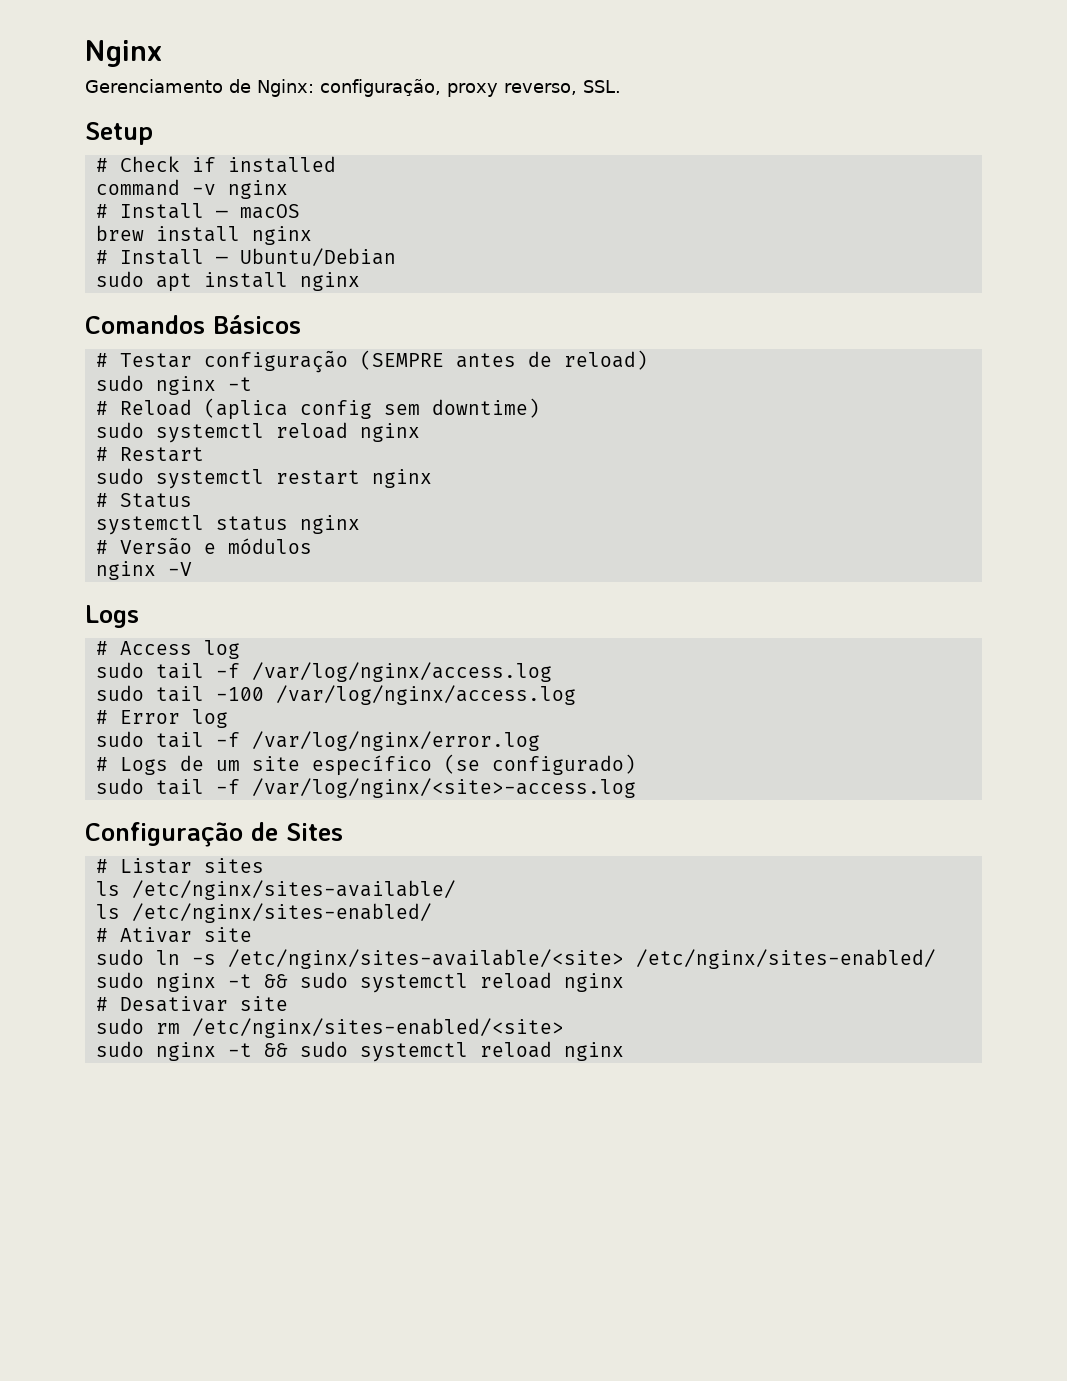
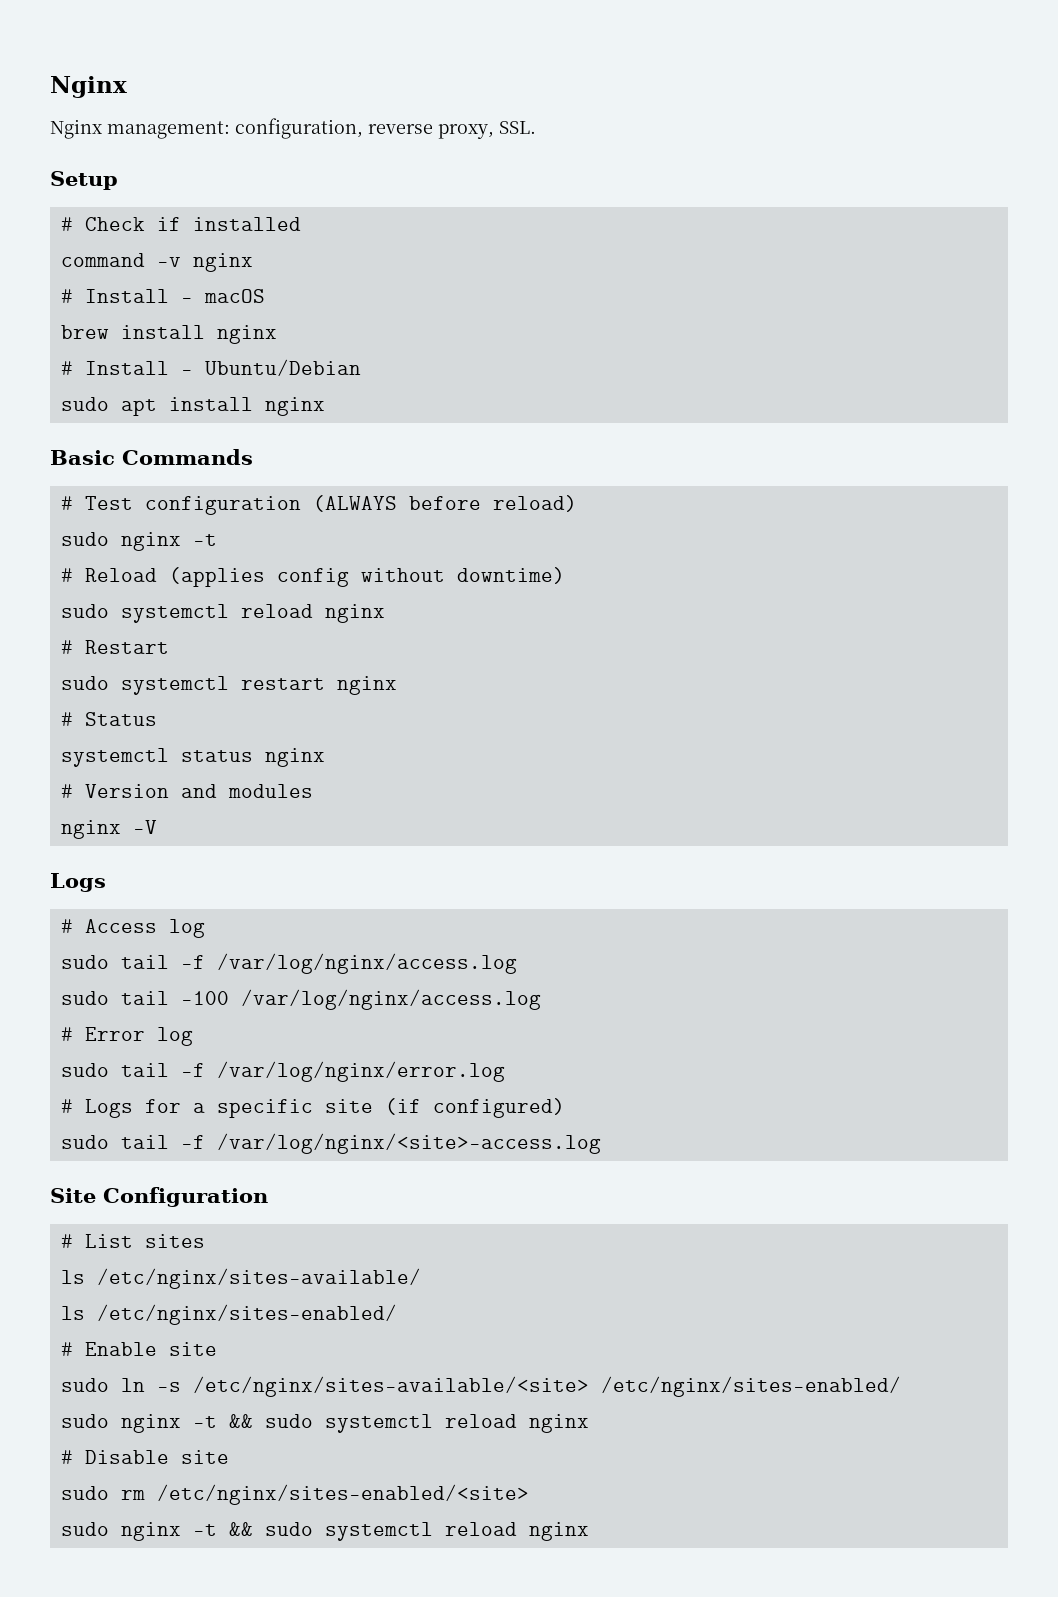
[85,79,577,97] Gerenciamento de Nginx: configuração, proxy reverso, -> [50,118,494,139] Nginx management: configuration, reverse proxy,
[85,315,301,334] [95,350,552,373] Comandos Básicos // # Testar configuração (SEMPRE antes de -> [50,449,253,465] [60,495,481,515] Basic Commands // # Test configuration (ALWAYS before
[203,398,420,420] (aplica config sem -> [168,567,445,587] (applies config without
[119,537,312,555] Versão e módulos -> [84,784,313,798] Version and modules
[179,754,636,776] de um site específico (se configurado) -> [144,1098,565,1118] for a specific site (if configured)
[85,822,343,847] [95,858,192,874] Configuração de Sites // # Listar -> [50,1187,268,1207] [60,1234,133,1248] Site Configuration // # List
[119,927,192,943] Ativar -> [84,1342,157,1356] Enable
[119,996,228,1012] Desativar -> [84,1450,169,1464] Disable

